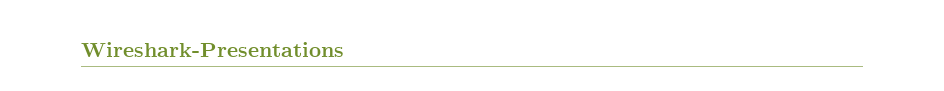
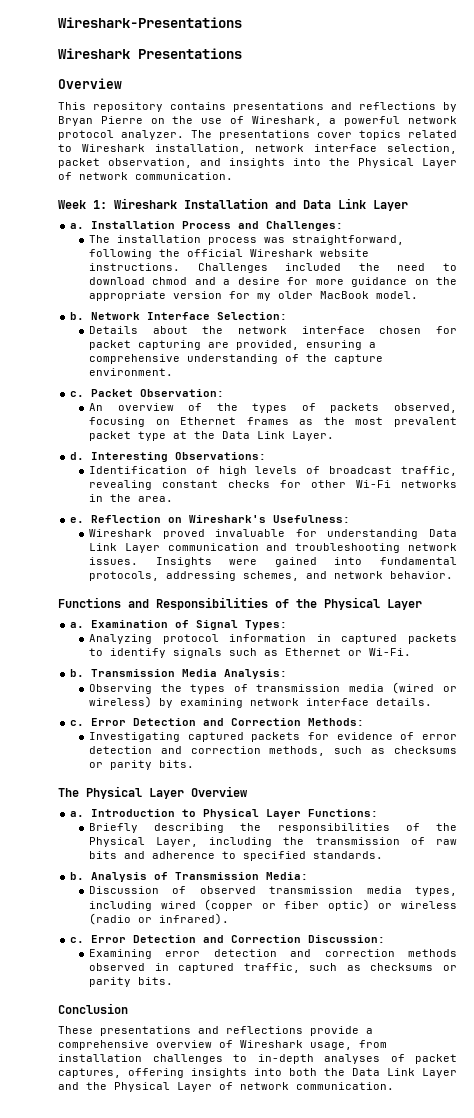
(344, 49) none -> [58,48,242,59] [58,78,122,89] [58,102,457,112] [58,116,457,126] [58,130,457,140] [58,144,457,154] [58,158,457,168] [58,172,233,180] [58,198,408,211] [70,221,344,231] [88,235,404,245] [88,249,369,259] [88,263,457,273] [88,277,458,287] [88,291,418,301] [70,312,288,320] [88,326,457,334] [88,340,376,350] [88,354,383,364] [88,368,173,376] [70,389,225,397] [88,403,458,413] [88,417,458,427] [88,431,334,441] [70,452,267,462] [88,466,457,476] [88,480,457,490] [88,494,173,502] [70,515,351,523] [88,529,457,539] [88,543,457,553] [88,557,457,567] [88,571,453,581] [58,597,422,610] [70,620,288,630] [88,634,457,644] [88,648,411,658] [70,669,288,679] [88,682,458,694] [88,696,432,708] [70,718,365,726] [88,732,457,742] [88,746,458,756] [88,760,194,770] [58,786,248,799] [70,809,379,819] [88,823,458,833] [88,837,457,847] [88,851,383,861] [70,872,309,882] [88,886,457,896] [88,899,458,911] [88,913,229,925] [70,935,386,943] [88,949,457,959] [88,963,458,973] [88,977,173,987] [58,1003,128,1014] [58,1026,373,1036] [58,1040,387,1050] [58,1054,457,1064] [58,1068,457,1078] [58,1082,394,1092] // Wireshark Presentations // Overview // This repository contains presentations and reflections by Bryan Pierre on the use of Wireshark, a powerful network protocol analyzer. The presentations cover topics related to Wireshark installation, network interface selection, packet observation, and insights into the Physical Layer of network communication. // Week 1: Wireshark Installation and Data Link Layer // a. Installation Process and Challenges: // The installation process was straightforward, following the official Wireshark website instructions. Challenges included the need to download chmod and a desire for more guidance on the appropriate version for my older MacBook model. // b. Network Interface Selection: // Details about the network interface chosen for packet capturing are provided, ensuring a comprehensive understanding of the capture environment. // c. Packet Observation: // An overview of the types of packets observed, focusing on Ethernet frames as the most prevalent packet type at the Data Link Layer. // d. Interesting Observations: // Identification of high levels of broadcast traffic, revealing constant checks for other Wi-Fi networks in the area. // e. Reflection on Wireshark's Usefulness: // Wireshark proved invaluable for understanding Data Link Layer communication and troubleshooting network issues. Insights were gained into fundamental protocols, addressing schemes, and network behavior. // Functions and Responsibilities of the Physical Layer // a. Examination of Signal Types: // Analyzing protocol information in captured packets to identify signals such as Ethernet or Wi-Fi. // b. Transmission Media Analysis: // Observing the types of transmission media (wired or wireless) by examining network interface details. // c. Error Detection and Correction Methods: // Investigating captured packets for evidence of error detection and correction methods, such as checksums or parity bits. // The Physical Layer Overview // a. Introduction to Physical Layer Functions: // Briefly describing the responsibilities of the Physical Layer, including the transmission of raw bits and adherence to specified standards. // b. Analysis of Transmission Media: // Discussion of observed transmission media types, including wired (copper or fiber optic) or wireless (radio or infrared). // c. Error Detection and Correction Discussion: // Examining error detection and correction methods observed in captured traffic, such as checksums or parity bits. // Conclusion // These presentations and reflections provide a comprehensive overview of Wireshark usage, from installation challenges to in-depth analyses of packet captures, offering insights into both the Data Link Layer and the Physical Layer of network communication.

